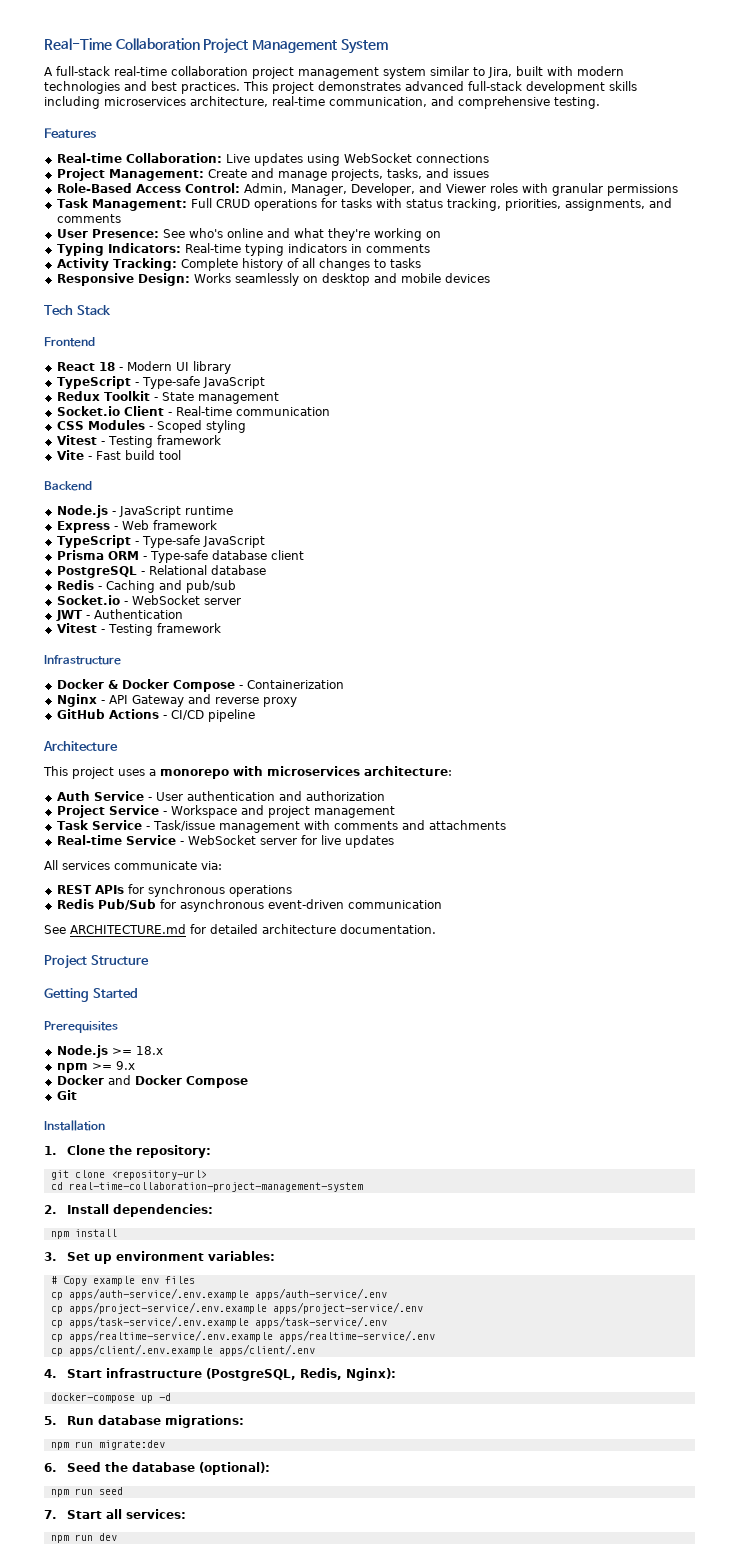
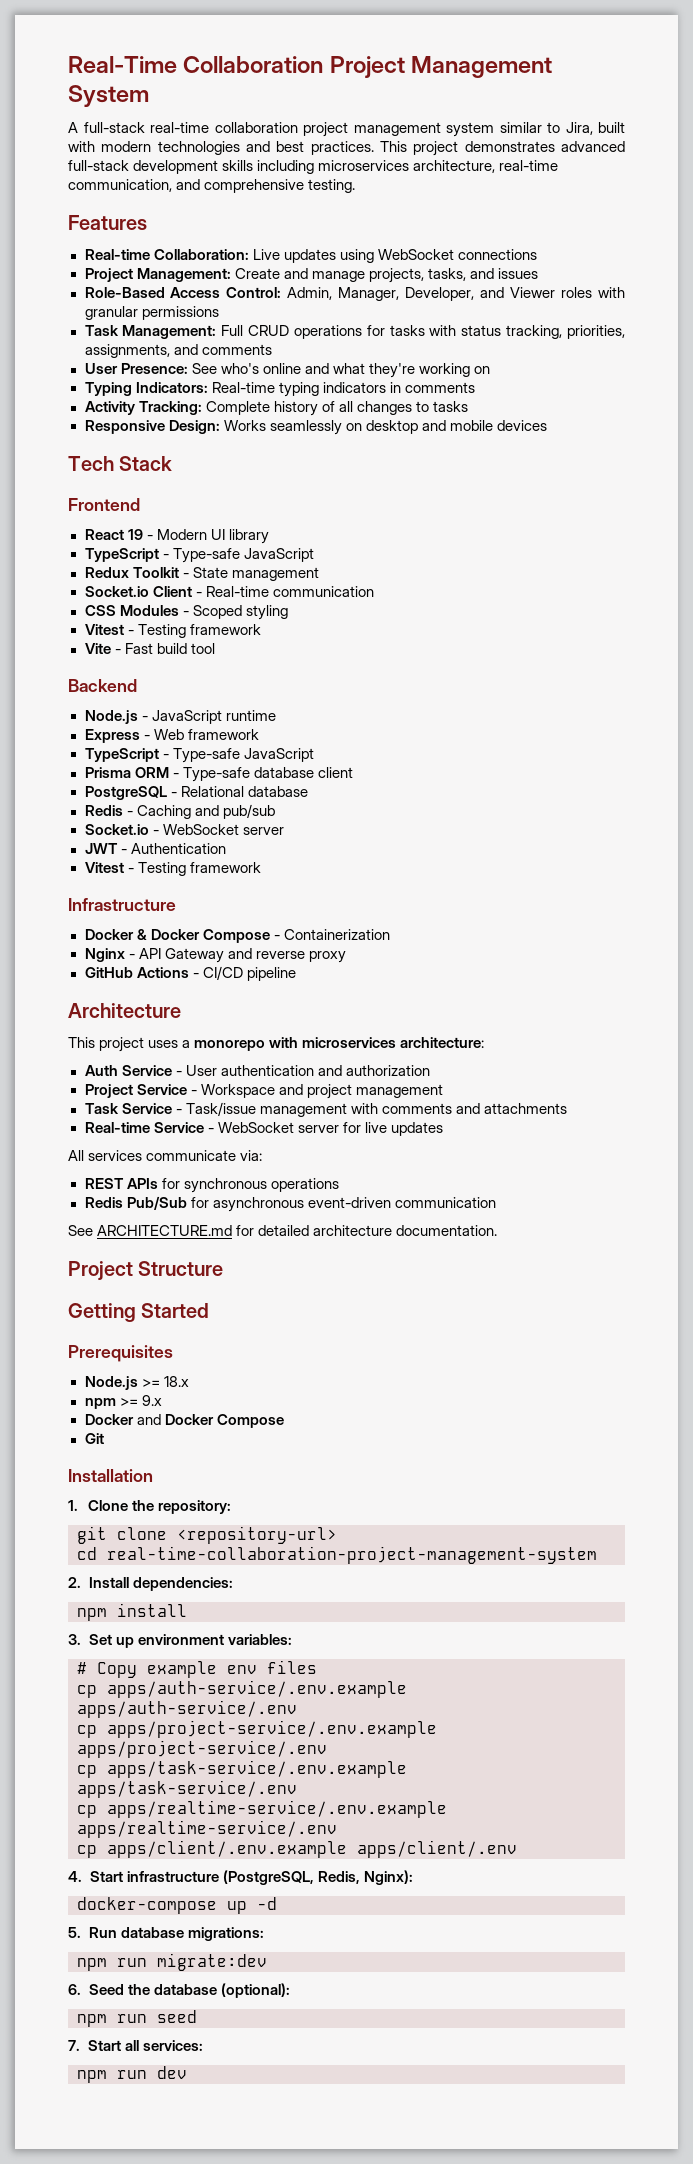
[98,362,115,371] 18 -> [127,529,143,540] 19

